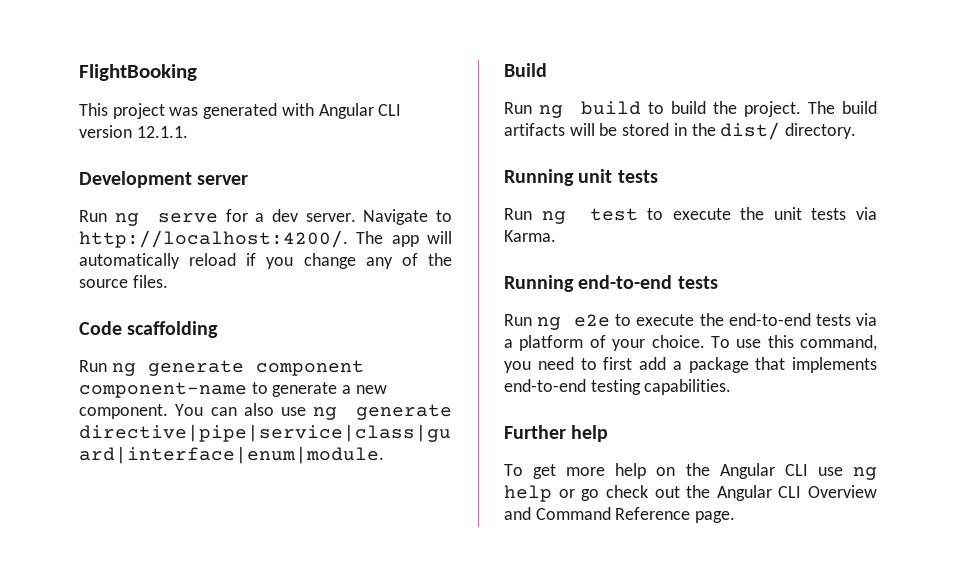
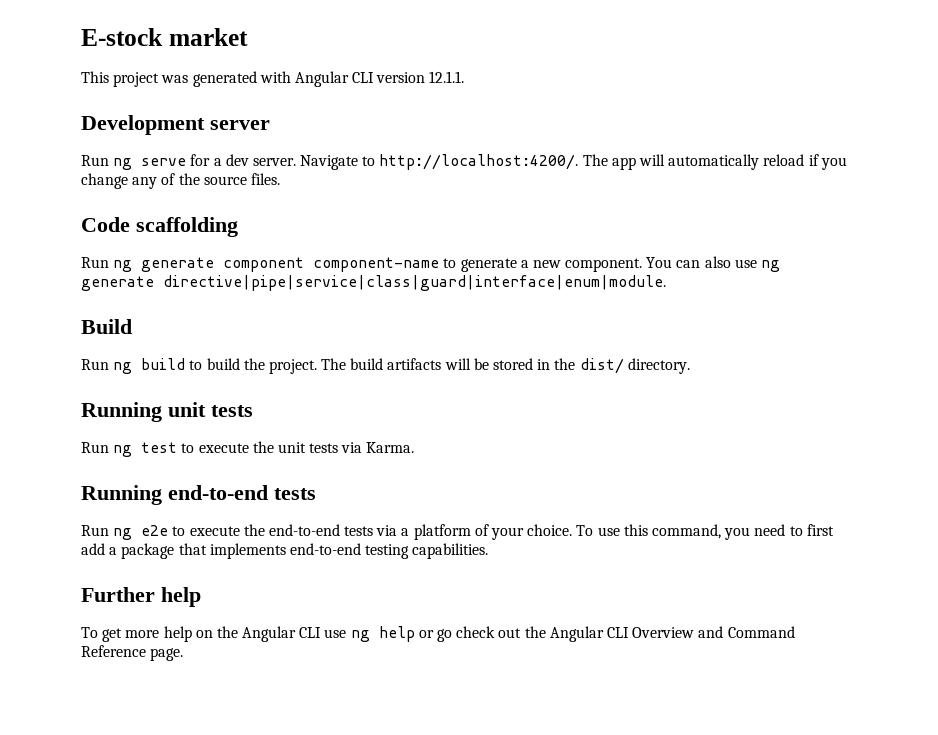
[79,64,197,81] FlightBooking -> [81,28,248,46] E-stock market

